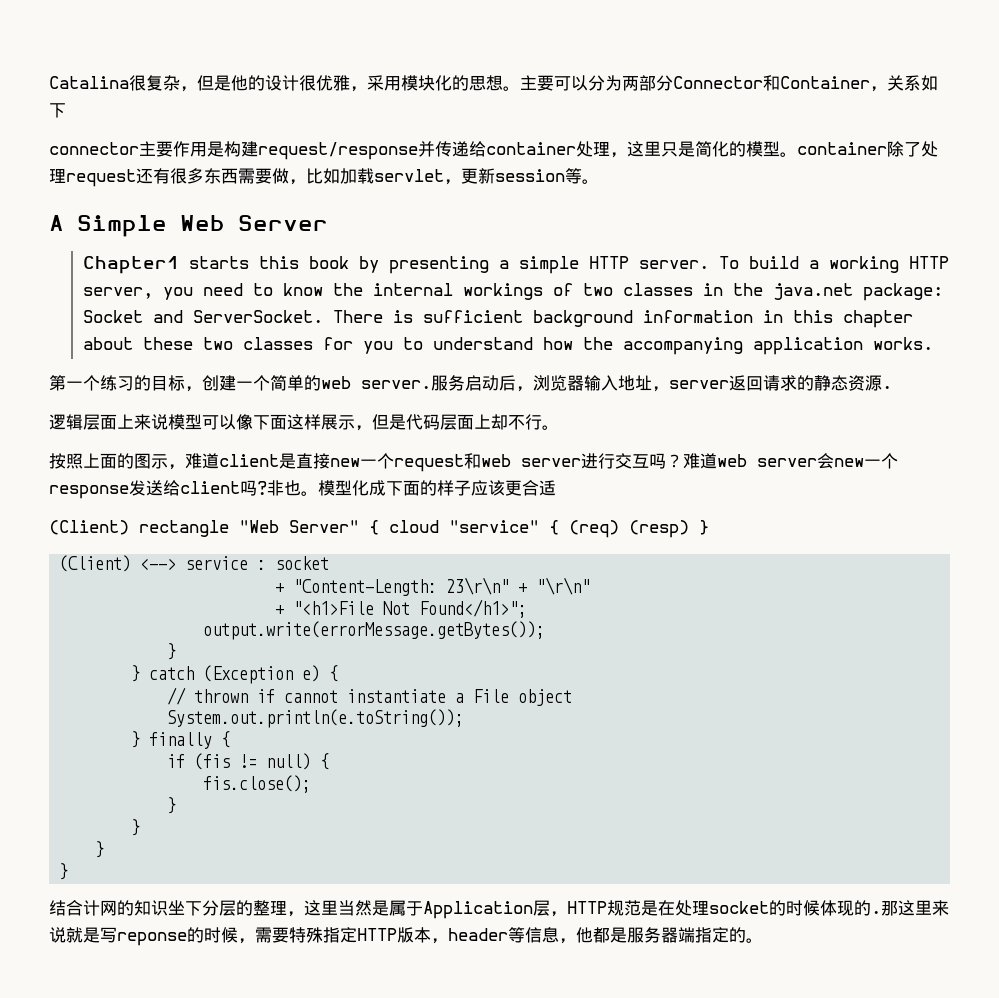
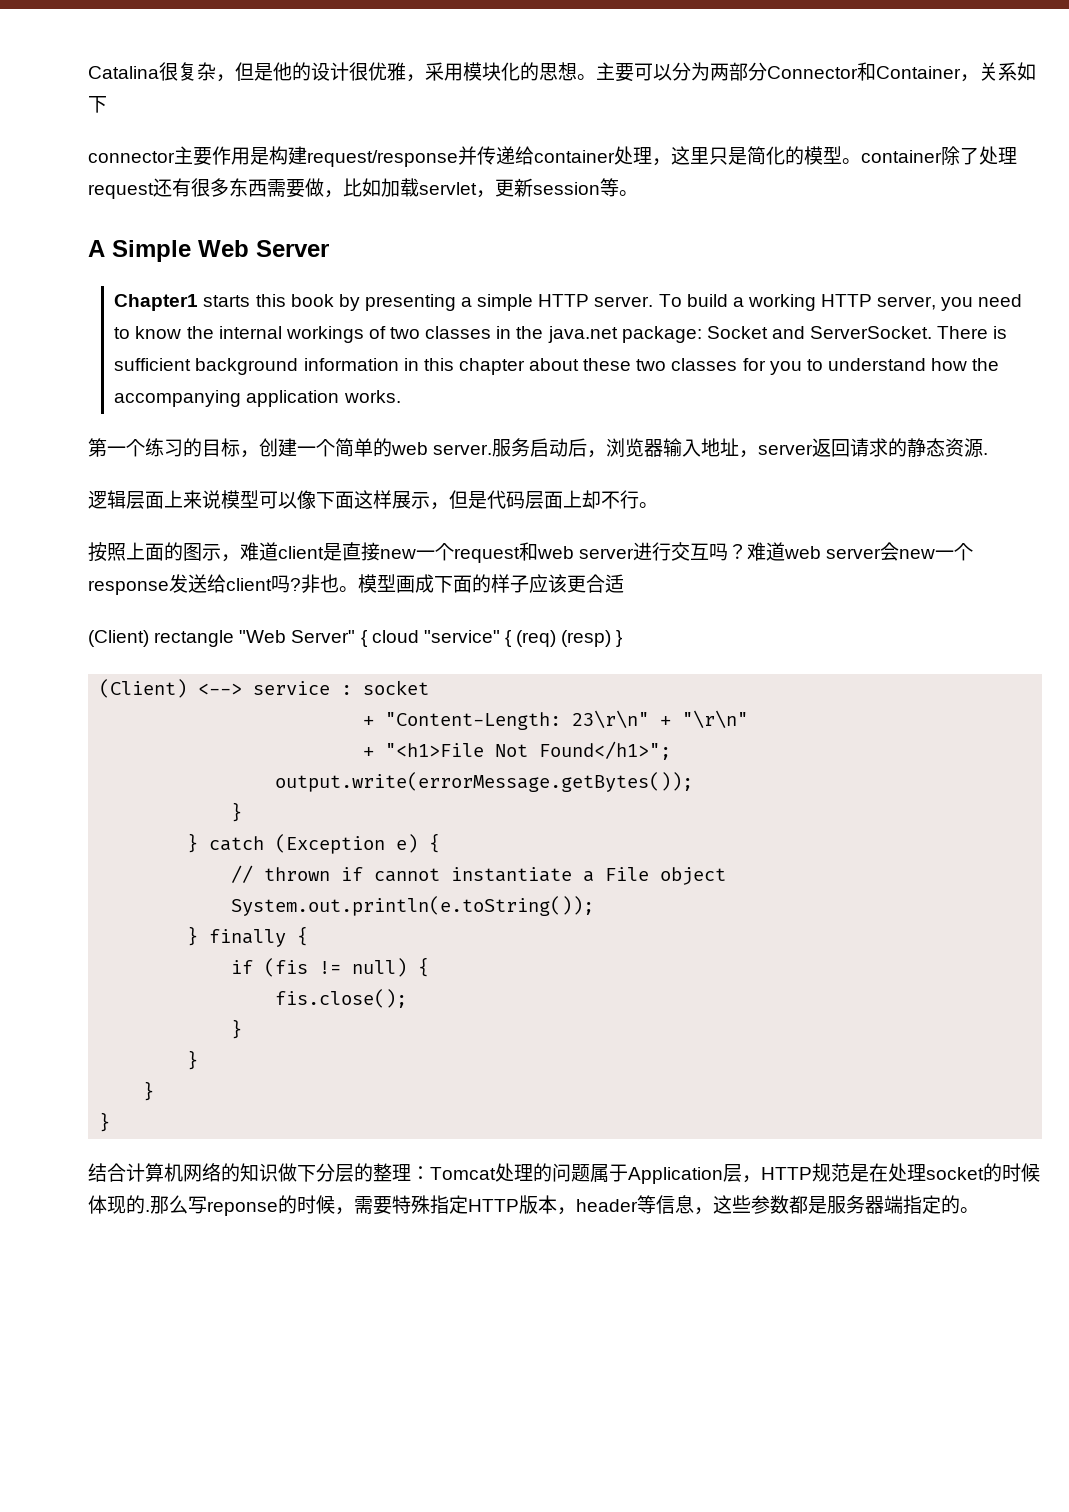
[352,480,369,496] 化 -> [396,575,415,593] 画
[100,900,389,917] 网的知识坐下分层的整理，这里当然是 -> [145,1163,590,1182] 算机网络的知识做下分层的整理：Tomcat处理的问题
[898,900,949,916] [49,927,100,943] 这里来说就是 -> [169,1195,188,1214] 么
[576,927,593,943] 他 -> [713,1195,789,1214] 这些参数

